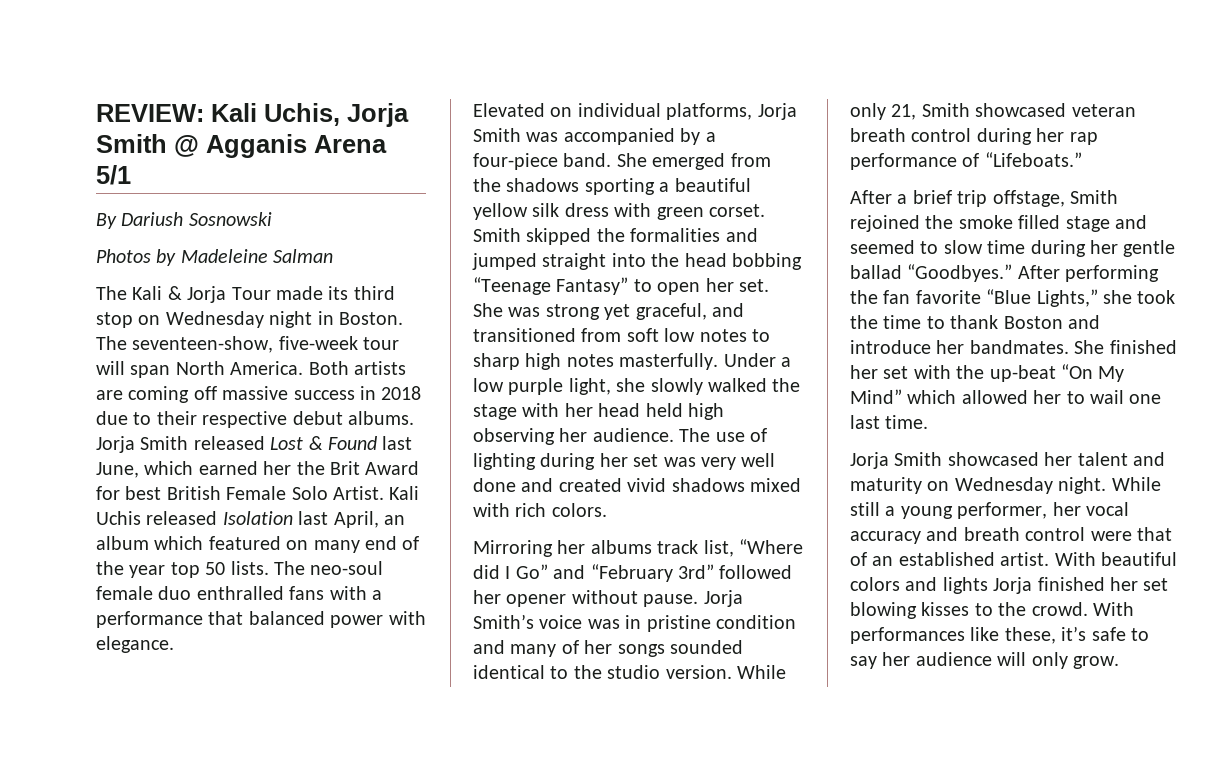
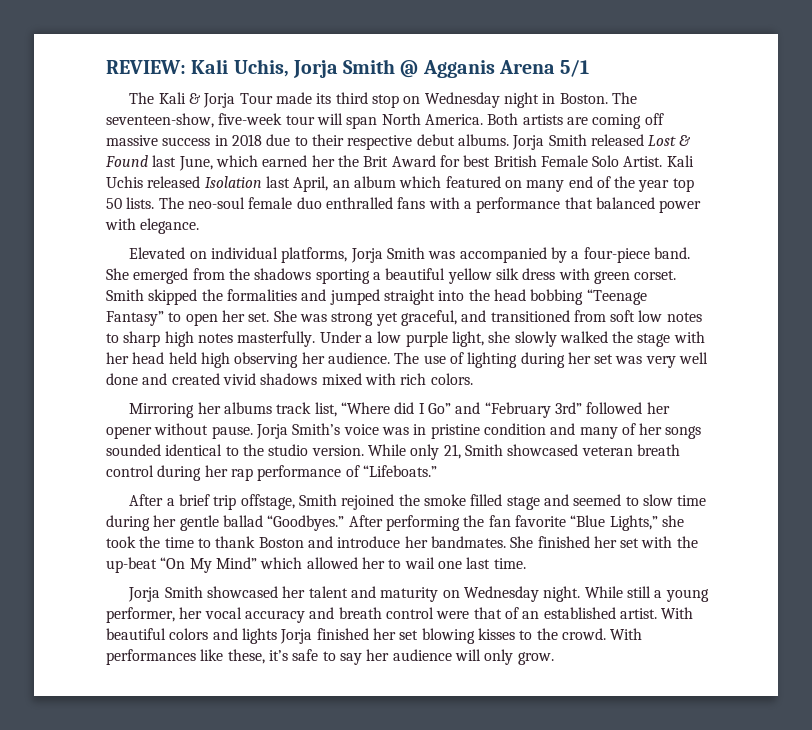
[96,212,272,229] [96,249,334,266] // By Dariush Sosnowski // Photos by Madeleine Salman -> (590, 68) none

